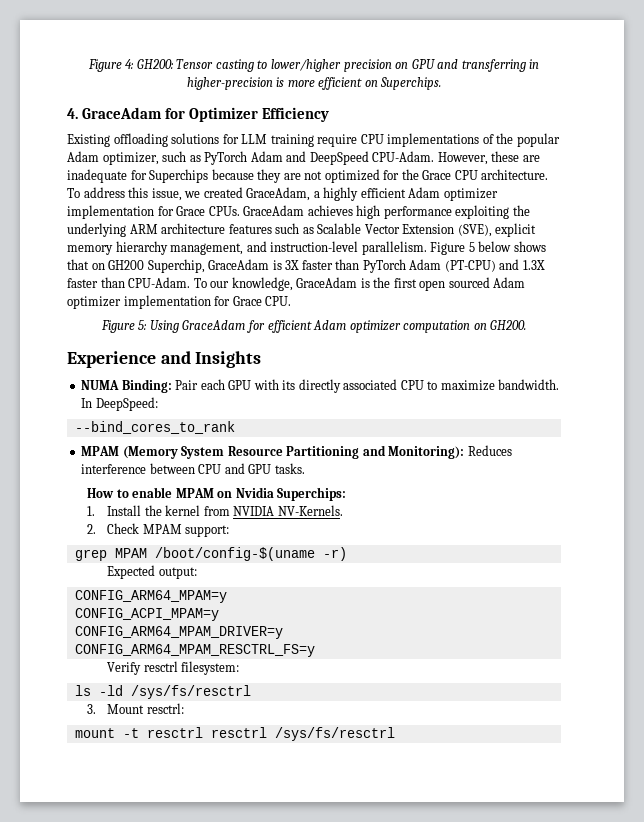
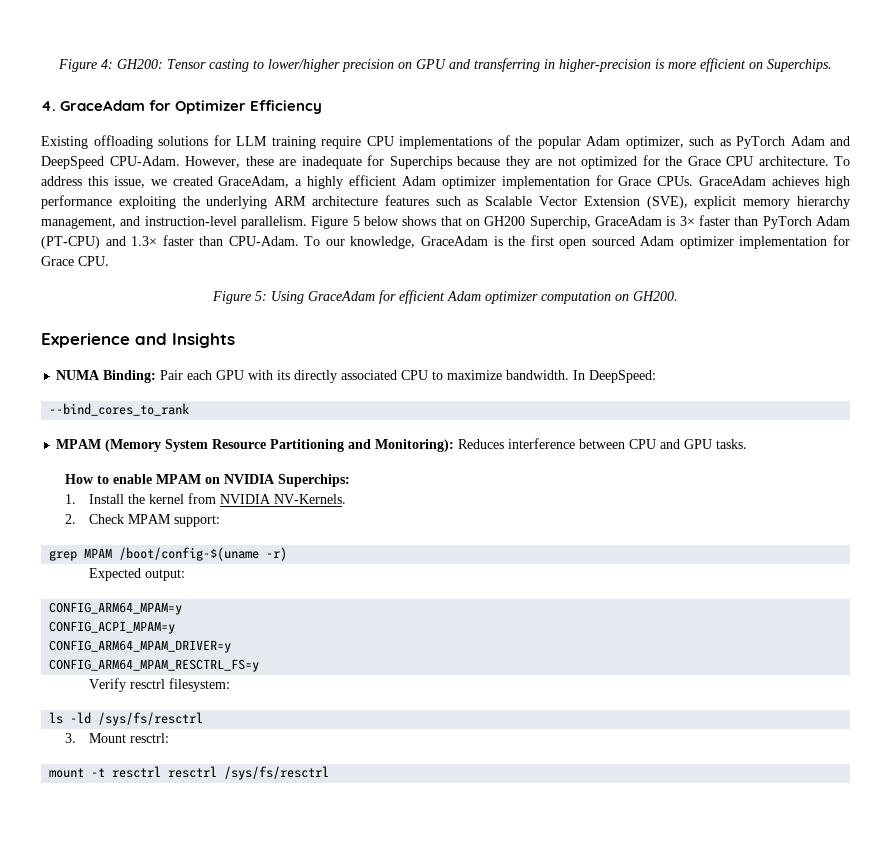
[285,260,300,270] 3X -> [679,216,695,226] 3×
[522,260,545,270] 1.3X -> [131,236,158,246] 1.3×
[235,487,274,498] Nvidia -> [223,474,275,484] NVIDIA

